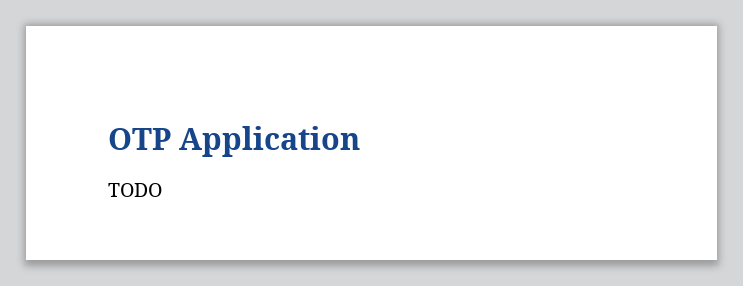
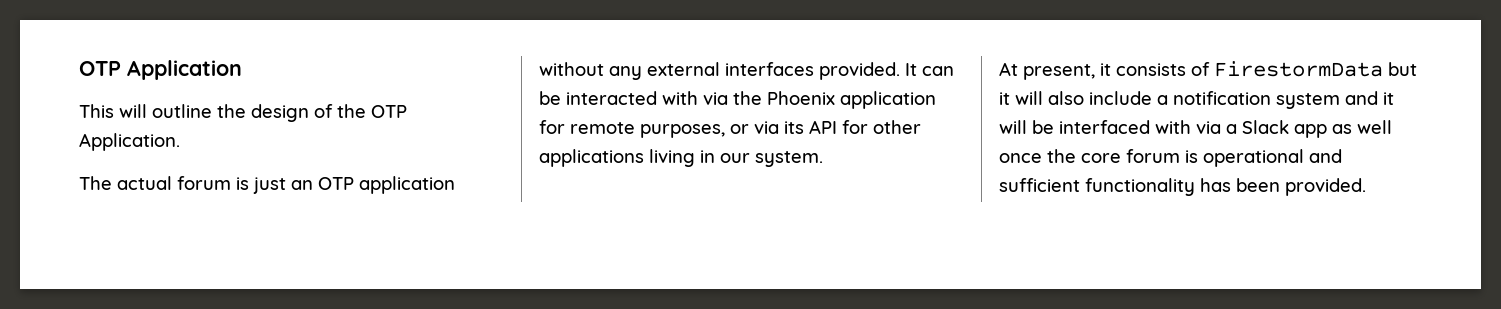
[108,183,162,197] TODO -> [79,104,407,122] [79,133,180,151] [79,176,455,194] [539,62,954,80] [539,91,936,109] [539,120,921,138] [539,149,823,167] [999,61,1417,80] [999,91,1394,109] [999,120,1392,138] [999,149,1342,167] [999,178,1366,196] This will outline the design of the OTP Application. // The actual forum is just an OTP application without any external interfaces provided. It can be interacted with via the Phoenix application for remote purposes, or via its API for other applications living in our system. // At present, it consists of FirestormData but it will also include a notification system and it will be interfaced with via a Slack app as well once the core forum is operational and sufficient functionality has been provided.

